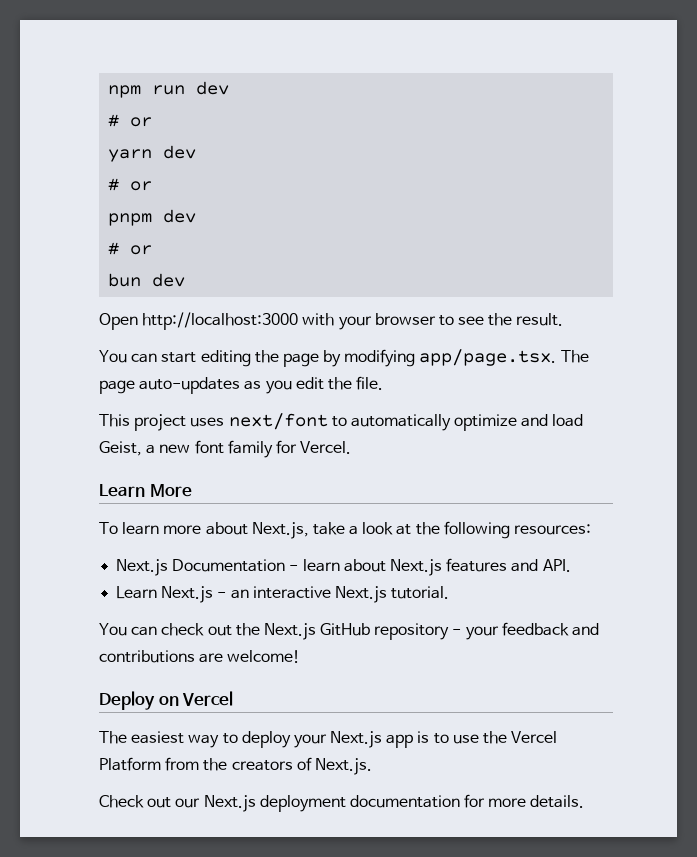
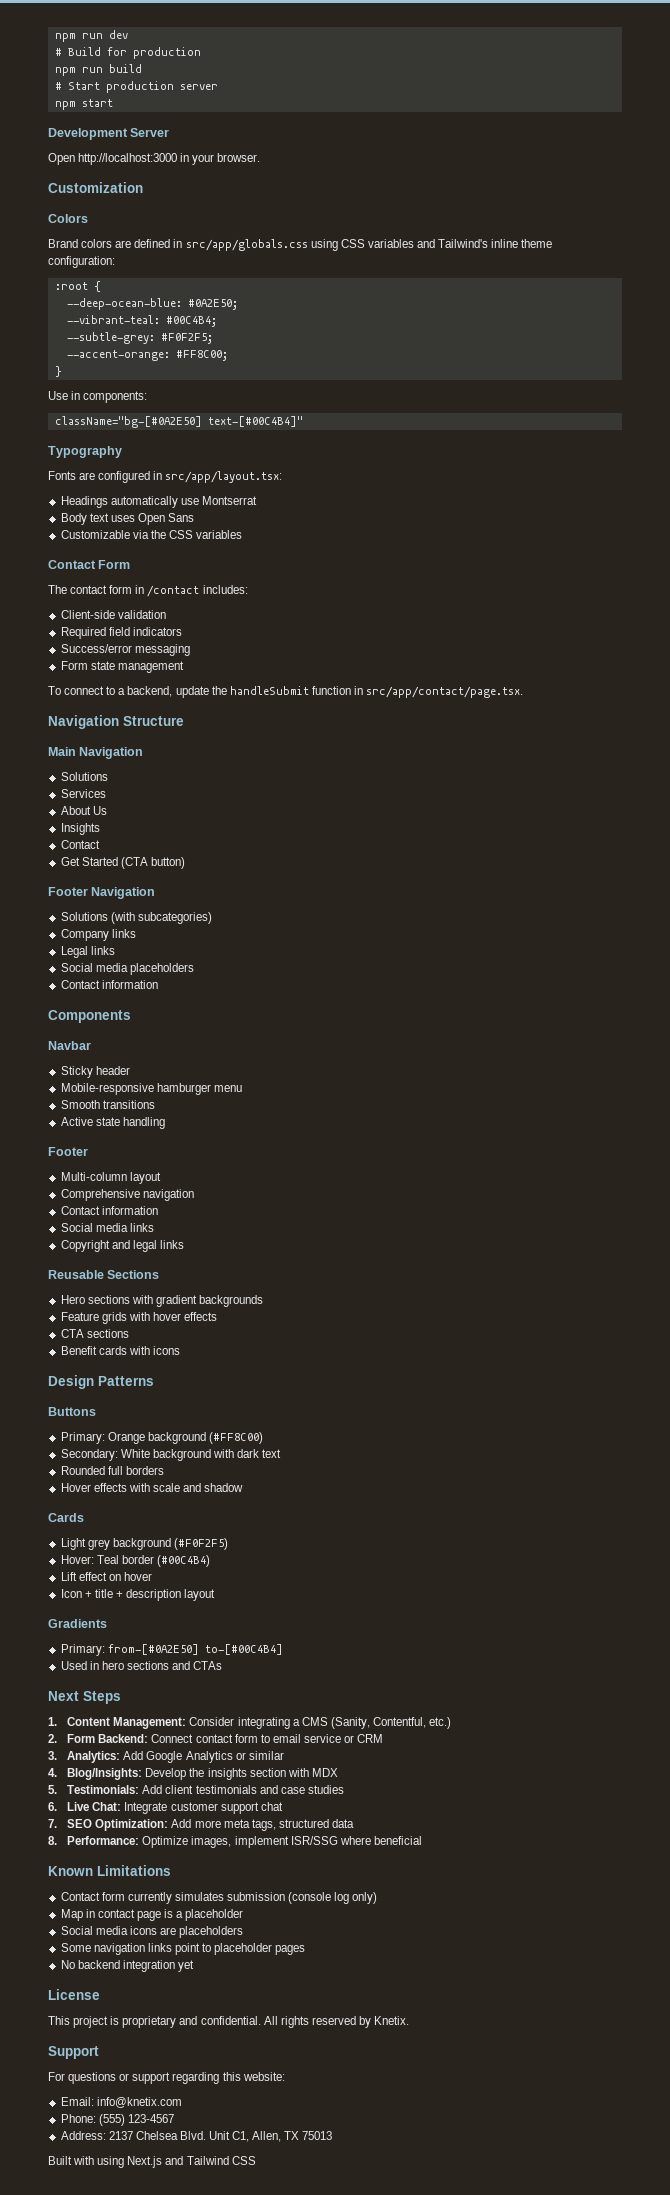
[130,117,153,127] [108,145,197,162] [108,178,153,191] [108,209,197,226] [108,242,153,255] [108,273,186,287] [99,312,564,330] [99,349,589,367] [99,376,384,394] [99,413,584,431] [99,440,352,458] [99,484,192,497] [99,521,592,539] [116,558,571,576] [116,586,450,603] [99,622,600,640] [99,650,301,663] [99,691,234,710] [99,731,558,748] [99,757,372,775] [99,794,585,812] or // yarn dev // # or // pnpm dev // # or // bun dev // Open http://localhost:3000 with your browser to see the result. // You can start editing the page by modifying app/page.tsx. The page auto-updates as you edit the file. // This project uses next/font to automatically optimize and load Geist, a new font family for Vercel. // Learn More // To learn more about Next.js, take a look at the following resources: // Next.js Documentation - learn about Next.js features and API. // Learn Next.js - an interactive Next.js tutorial. // You can check out the Next.js GitHub repository - your feedback and contributions are welcome! // Deploy on Vercel // The easiest way to deploy your Next.js app is to use the Vercel Platform from the creators of Next.js. // Check out our Next.js deployment documentation for more details. -> [67,47,201,59] [54,64,142,76] [54,81,218,93] [54,99,113,110] [48,128,170,140] [48,153,261,165] [48,182,143,193] [48,214,88,223] [48,239,553,251] [48,256,115,268] [54,281,101,292] [66,298,238,310] [66,315,217,327] [66,332,213,344] [66,350,228,361] [54,366,62,377] [48,391,148,403] [54,416,303,428] [48,446,122,458] [48,471,283,483] [60,496,257,508] [60,513,195,525] [60,530,243,539] [48,560,131,569] [48,585,248,597] [60,610,166,619] [60,627,182,639] [60,644,190,656] [60,661,184,673] [48,686,524,698] [48,715,184,729] [48,747,144,759] [60,772,108,781] [60,789,106,798] [60,806,107,815] [60,823,100,835] [60,840,100,849] [60,857,185,869] [48,887,156,899] [60,912,212,924] [60,929,136,941] [60,946,115,958] [60,963,194,975] [60,980,158,989] [48,1010,131,1023] [48,1041,91,1050] [60,1066,130,1078] [60,1083,242,1095] [60,1100,155,1109] [60,1117,165,1129] [48,1147,88,1156] [60,1172,161,1184] [60,1189,194,1201] [60,1206,158,1215] [60,1223,154,1232] [60,1240,184,1252] [48,1270,160,1279] [60,1295,264,1307] [60,1312,218,1324] [60,1329,129,1338] [60,1346,180,1355] [48,1375,154,1389] [48,1407,96,1416] [60,1432,263,1444] [60,1449,282,1461] [60,1466,164,1475] [60,1483,244,1492] [48,1513,84,1522] [60,1538,228,1550] [60,1555,210,1567] [60,1572,152,1581] [60,1589,216,1601] [48,1619,107,1628] [60,1644,283,1656] [60,1661,223,1670] [48,1691,121,1704] [48,1717,452,1729] [48,1734,384,1743] [48,1751,284,1763] [48,1768,338,1780] [48,1785,344,1794] [48,1802,283,1814] [48,1819,354,1831] [48,1836,422,1848] [48,1865,171,1876] [60,1892,378,1904] [60,1909,244,1921] [60,1926,244,1938] [60,1943,306,1955] [60,1960,194,1972] [48,1989,100,2000] [48,2016,410,2028] [48,2046,99,2059] [48,2072,285,2084] [60,2097,182,2108] [60,2114,174,2126] [60,2131,333,2142] [48,2156,256,2168] Build for production // npm run build // # Start production server // npm start // Development Server // Open http://localhost:3000 in your browser. // Customization // Colors // Brand colors are defined in src/app/globals.css using CSS variables and Tailwind's inline theme configuration: // :root { // --deep-ocean-blue: #0A2E50; // --vibrant-teal: #00C4B4; // --subtle-grey: #F0F2F5; // --accent-orange: #FF8C00; // } // Use in components: // className="bg-[#0A2E50] text-[#00C4B4]" // Typography // Fonts are configured in src/app/layout.tsx: // Headings automatically use Montserrat // Body text uses Open Sans // Customizable via the CSS variables // Contact Form // The contact form in /contact includes: // Client-side validation // Required field indicators // Success/error messaging // Form state management // To connect to a backend, update the handleSubmit function in src/app/contact/page.tsx. // Navigation Structure // Main Navigation // Solutions // Services // About Us // Insights // Contact // Get Started (CTA button) // Footer Navigation // Solutions (with subcategories) // Company links // Legal links // Social media placeholders // Contact information // Components // Navbar // Sticky header // Mobile-responsive hamburger menu // Smooth transitions // Active state handling // Footer // Multi-column layout // Comprehensive navigation // Contact information // Social media links // Copyright and legal links // Reusable Sections // Hero sections with gradient backgrounds // Feature grids with hover effects // CTA sections // Benefit cards with icons // Design Patterns // Buttons // Primary: Orange background (#FF8C00) // Secondary: White background with dark text // Rounded full borders // Hover effects with scale and shadow // Cards // Light grey background (#F0F2F5) // Hover: Teal border (#00C4B4) // Lift effect on hover // Icon + title + description layout // Gradients // Primary: from-[#0A2E50] to-[#00C4B4] // Used in hero sections and CTAs // Next Steps // 1. Content Management: Consider integrating a CMS (Sanity, Contentful, etc.) // 2. Form Backend: Connect contact form to email service or CRM // 3. Analytics: Add Google Analytics or similar // 4. Blog/Insights: Develop the insights section with MDX // 5. Testimonials: Add client testimonials and case studies // 6. Live Chat: Integrate customer support chat // 7. SEO Optimization: Add more meta tags, structured data // 8. Performance: Optimize images, implement ISR/SSG where beneficial // Known Limitations // Contact form currently simulates submission (console log only) // Map in contact page is a placeholder // Social media icons are placeholders // Some navigation links point to placeholder pages // No backend integration yet // License // This project is proprietary and confidential. All rights reserved by Knetix. // Support // For questions or support regarding this website: // Email: info@knetix.com // Phone: (555) 123-4567 // Address: 2137 Chelsea Blvd. Unit C1, Allen, TX 75013 // Built with using Next.js and Tailwind CSS

